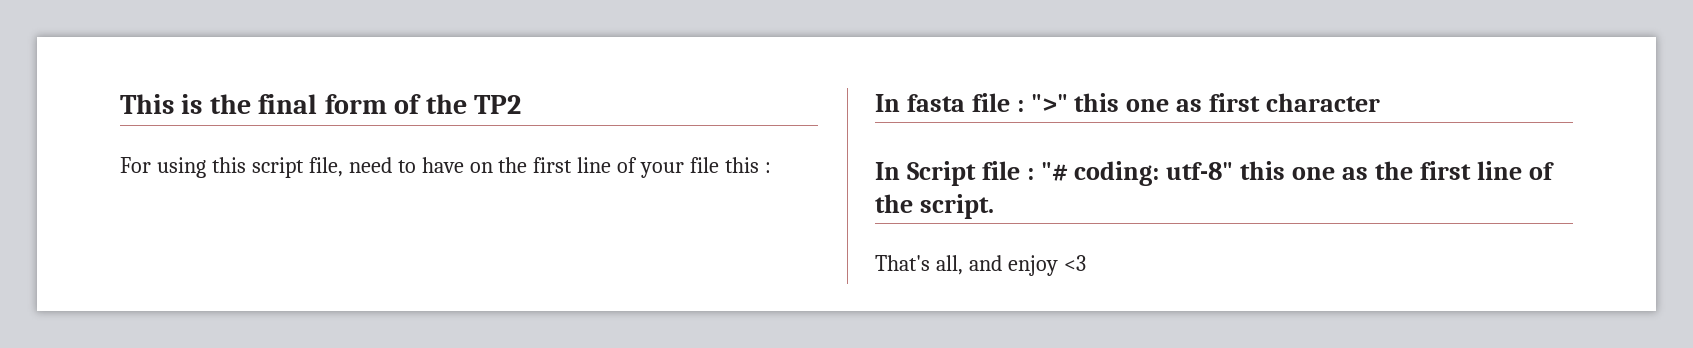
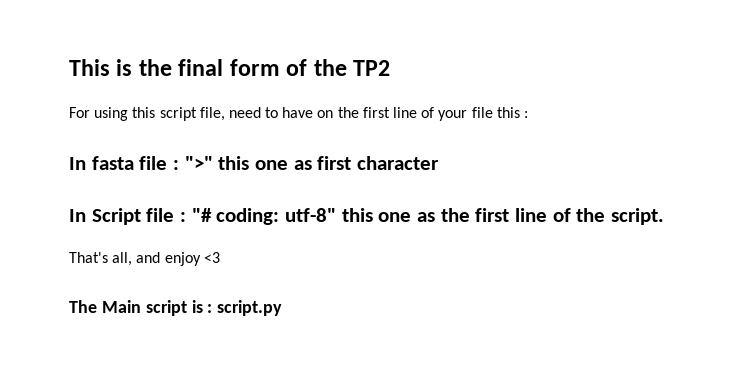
(1086, 263) none -> [69,300,283,316] // The Main script is : script.py

